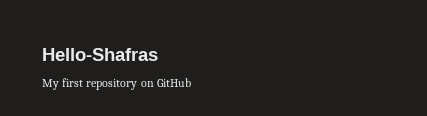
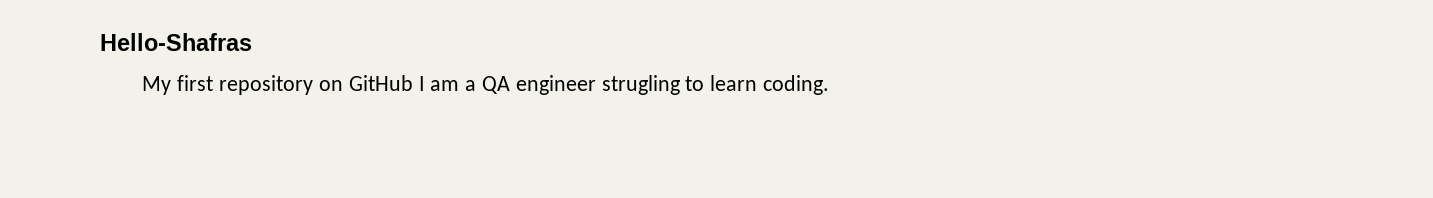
(191, 82) none -> [418,75,829,95] I am a QA engineer strugling to learn coding.

